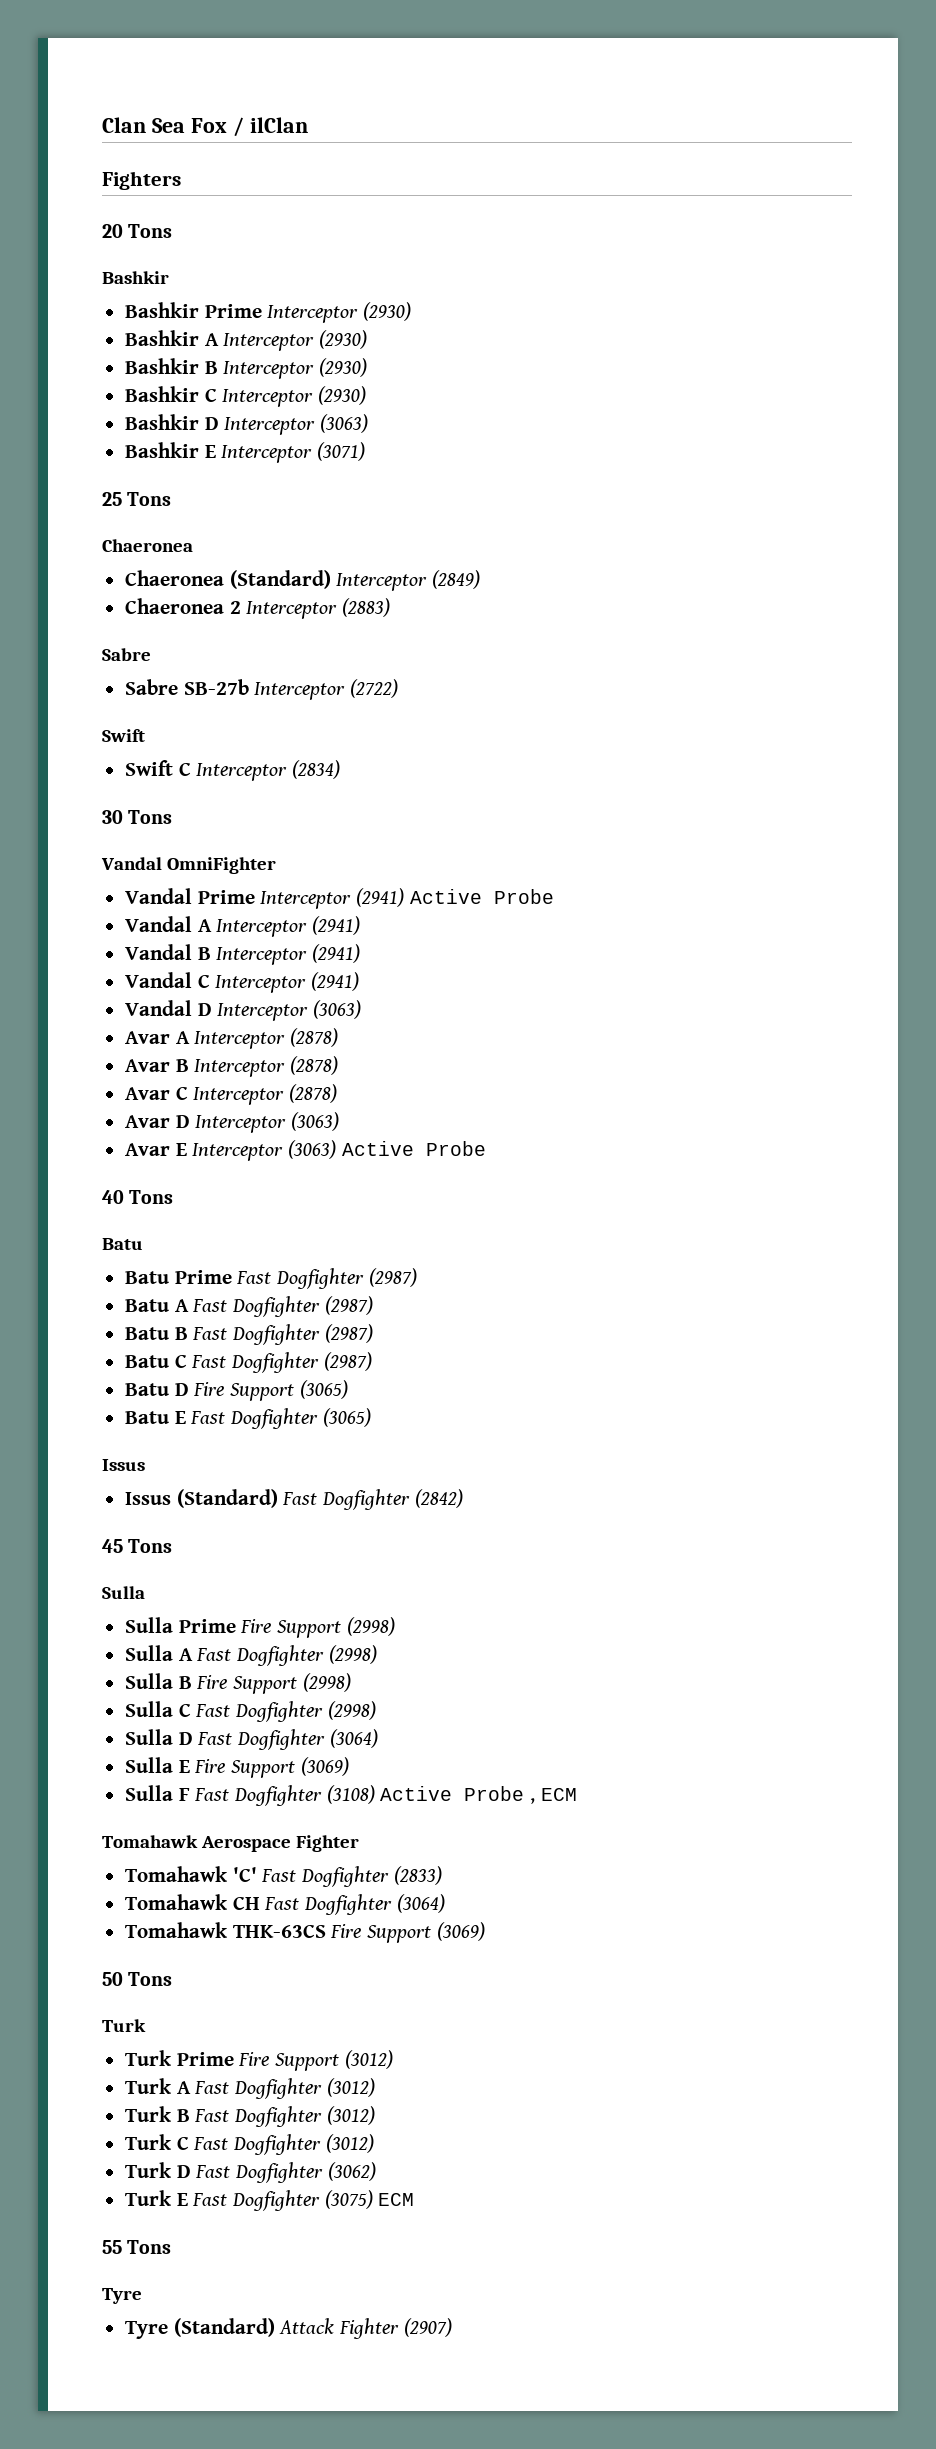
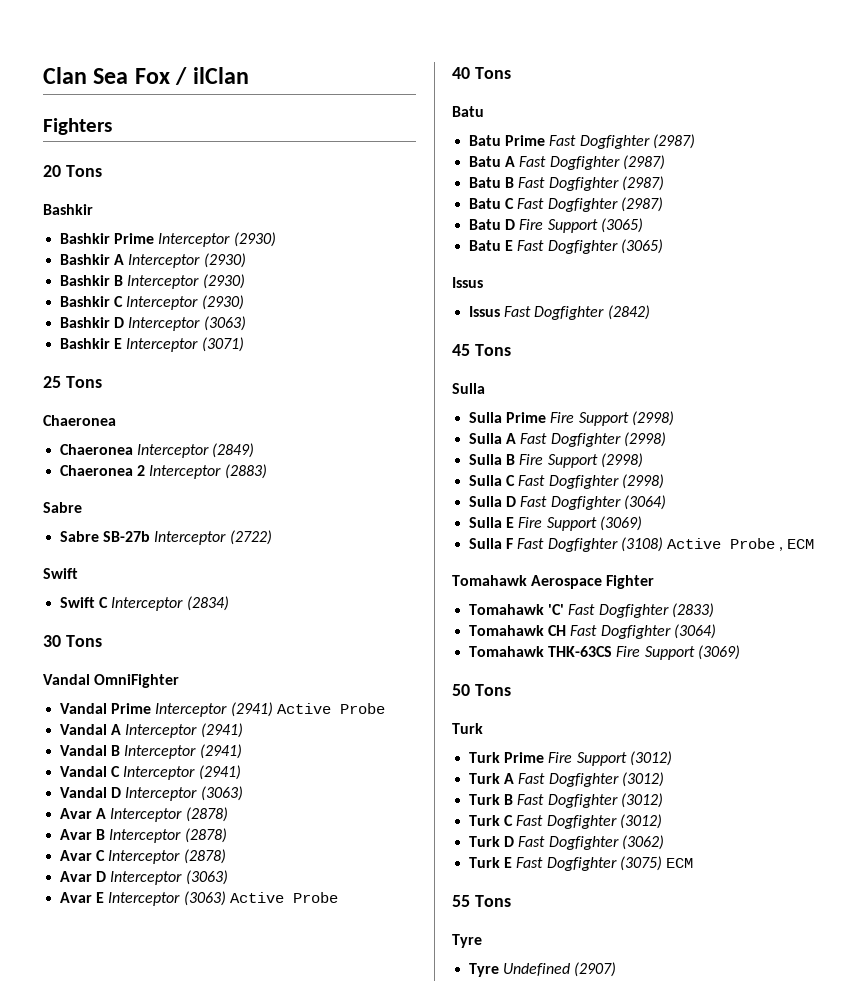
[229,570,331,589] (Standard) -> (134, 449) none
[176,1489,278,1508] (Standard) -> (501, 311) none
[173,2318,400,2339] (Standard) Attack Fighter -> [503,963,571,976] Undefined

